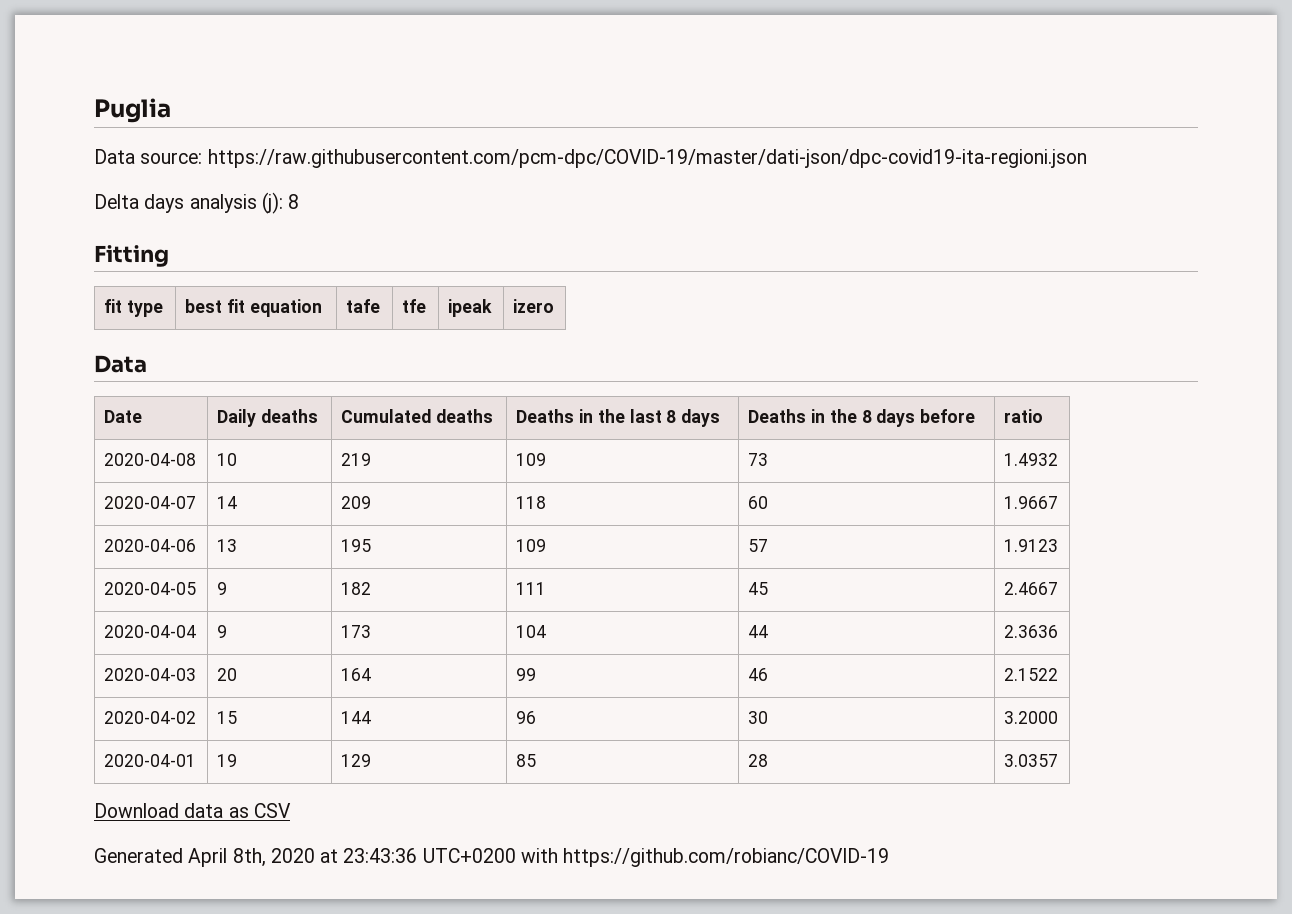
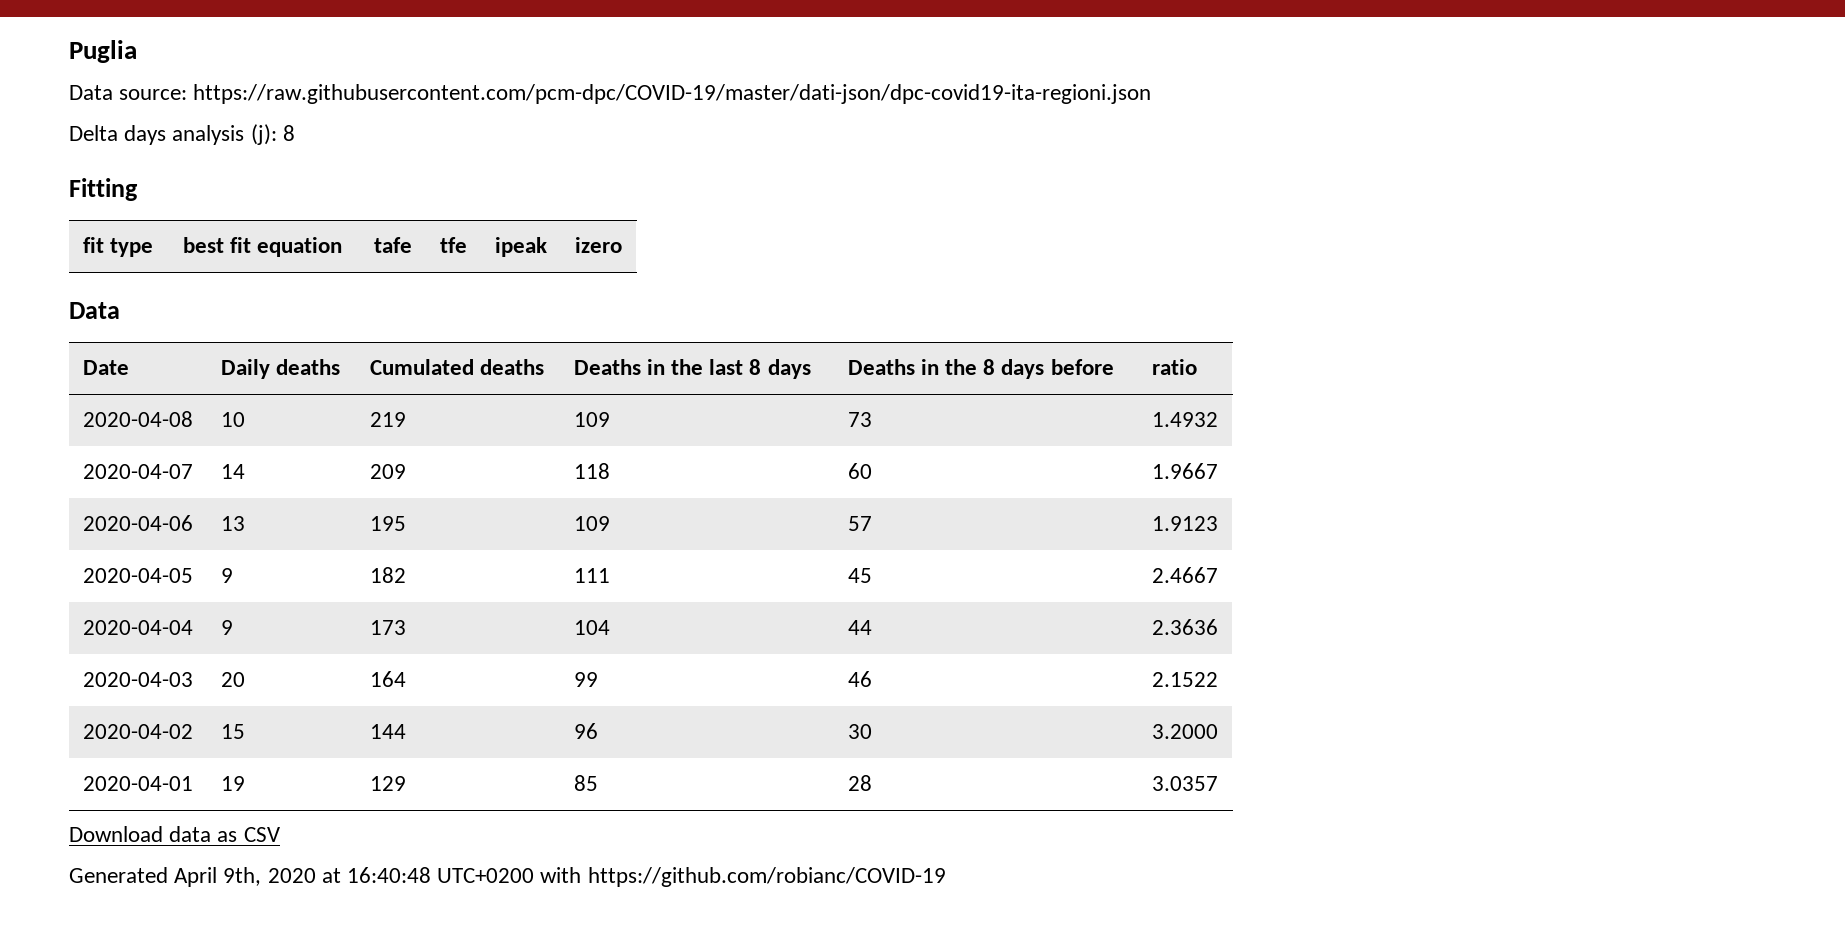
[232,848,266,867] 8th, -> [223,867,262,886] 9th,
[343,848,418,863] 23:43:36 -> [347,867,432,883] 16:40:48

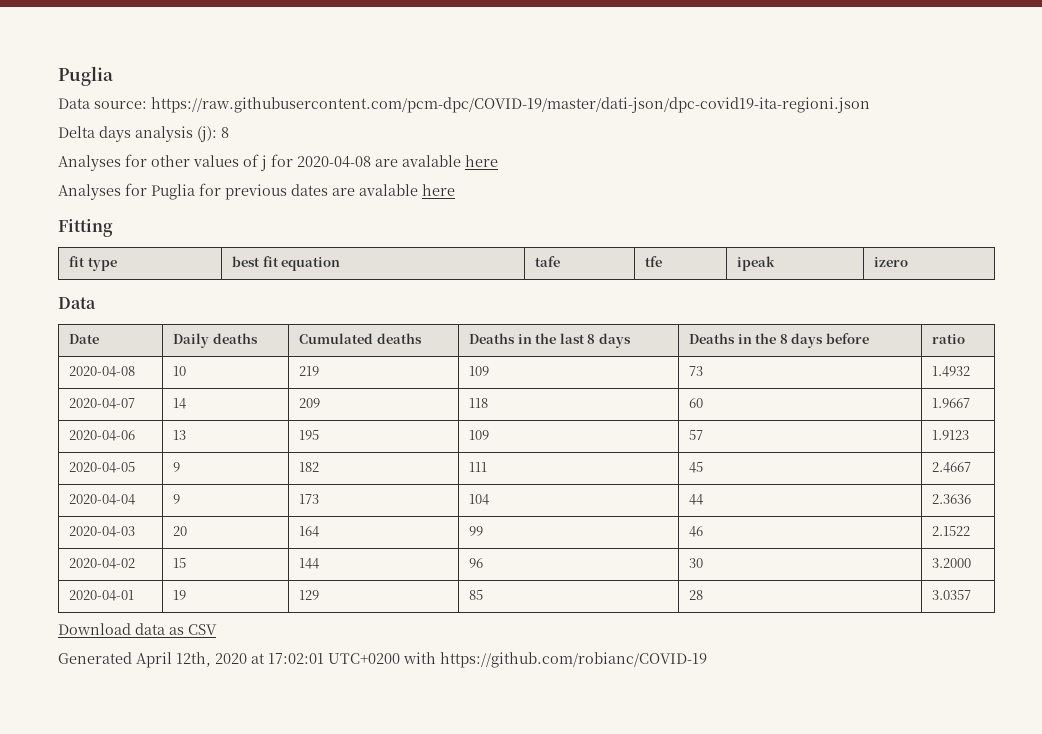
(295, 133) none -> [58,154,498,171] [58,183,455,200] // Analyses for other values of j for 2020-04-08 are avalable here // Analyses for Puglia for previous dates are avalable here
[223,867,262,886] 9th, -> [176,652,211,667] 12th,
[347,867,432,883] 16:40:48 -> [268,653,324,664] 17:02:01

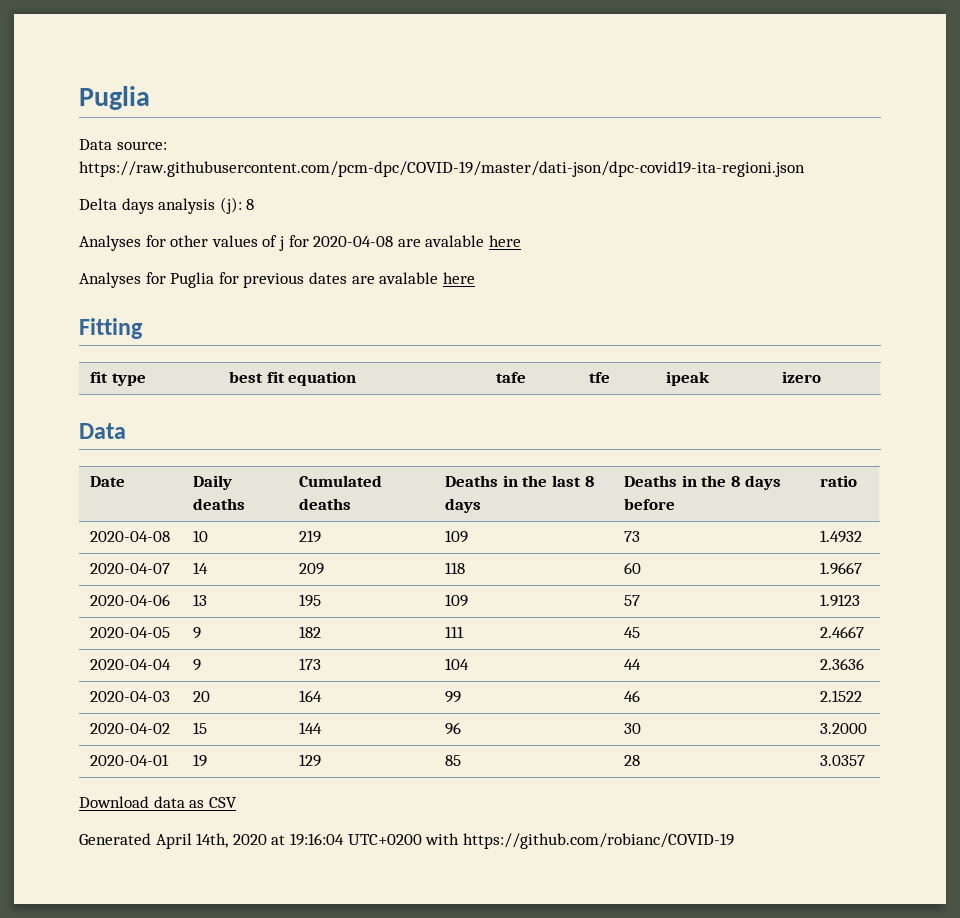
[176,652,211,667] 12th, -> [196,833,229,848] 14th,
[268,653,324,664] 17:02:01 -> [289,833,344,846] 19:16:04

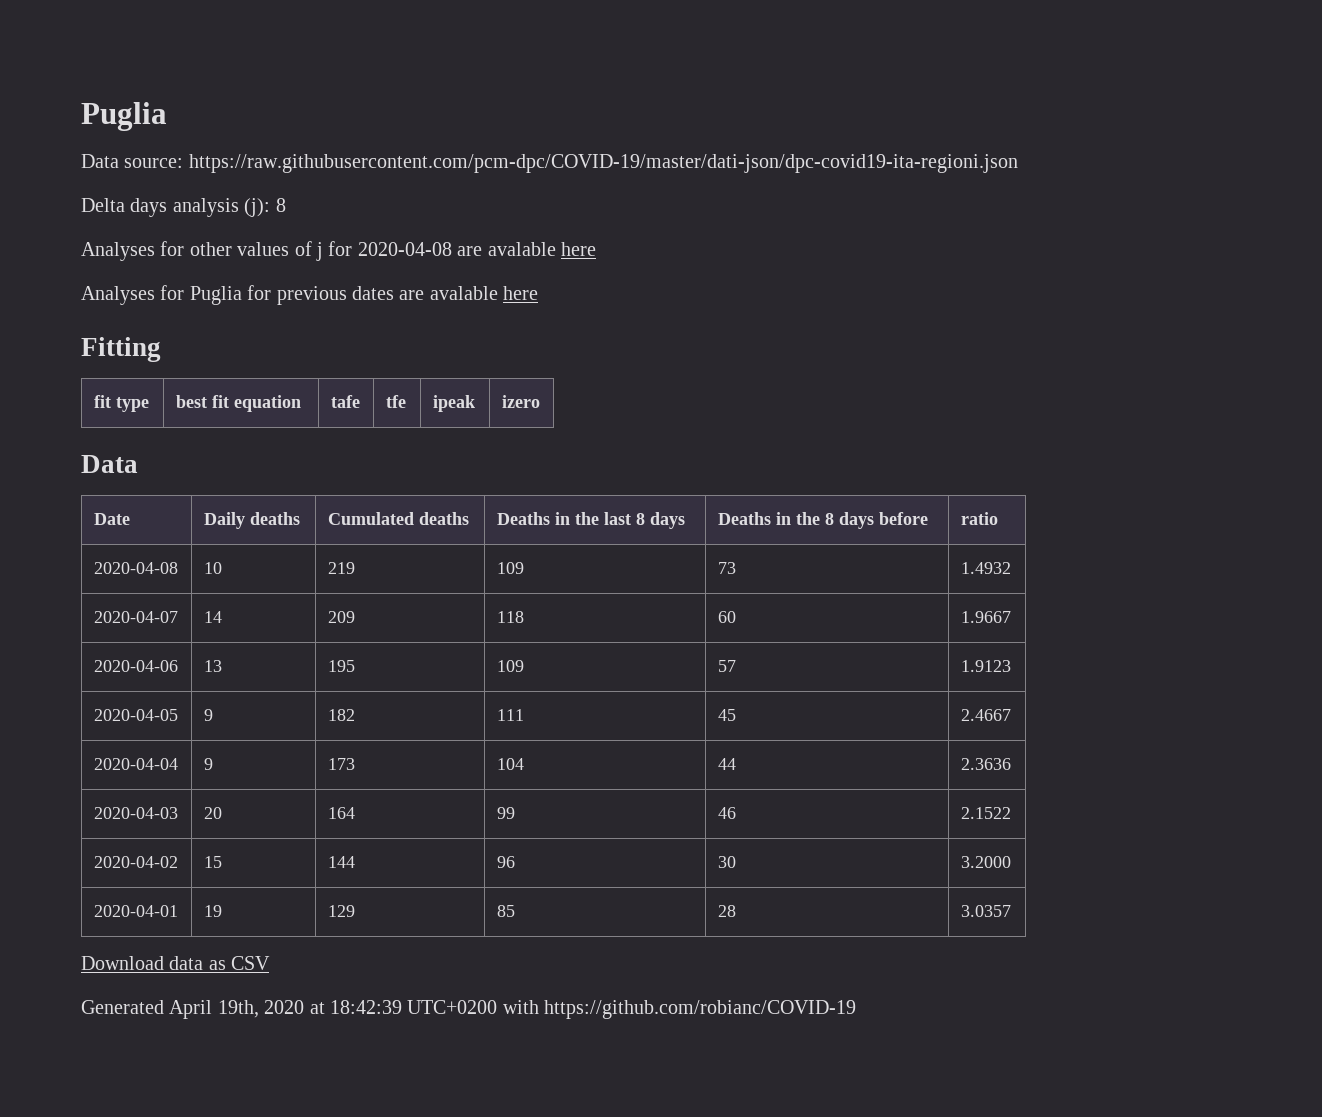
[196,833,229,848] 14th, -> [217,1000,259,1018] 19th,
[289,833,344,846] 19:16:04 -> [330,1000,402,1014] 18:42:39

